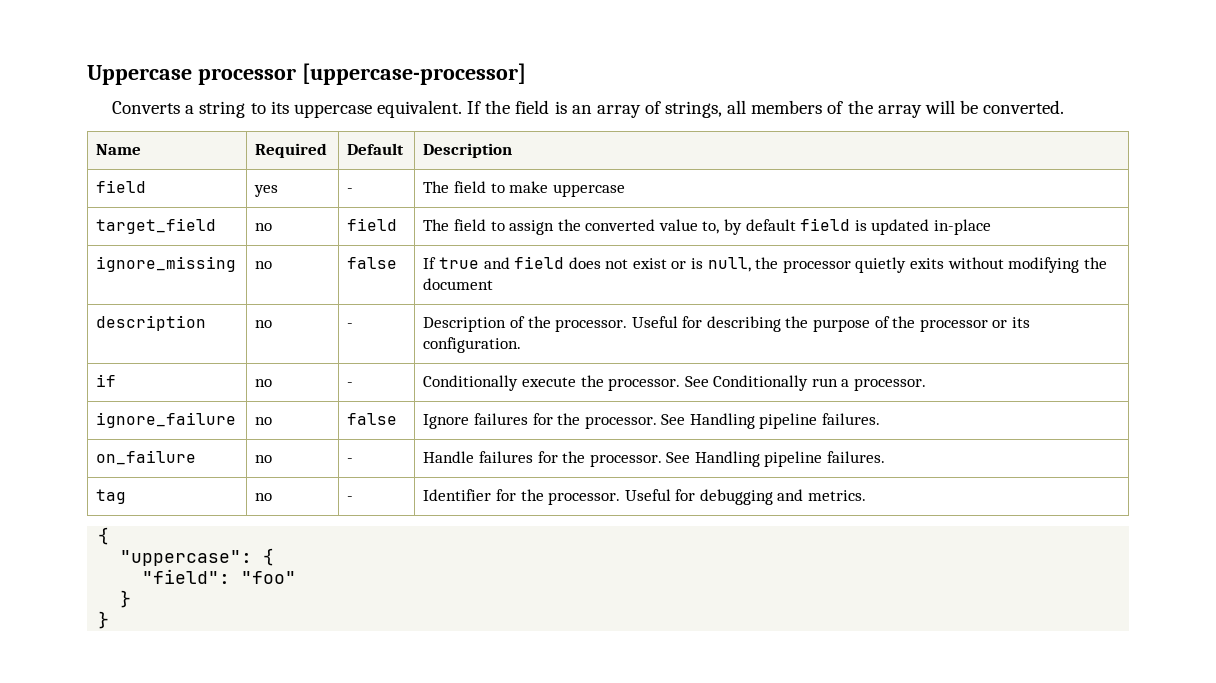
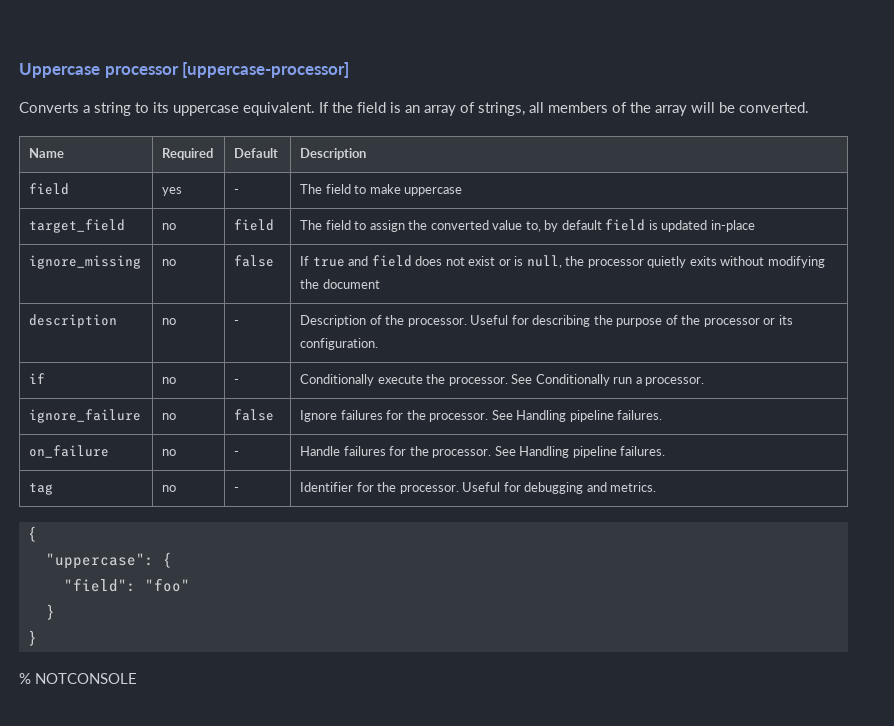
(110, 620) none -> [19,673,137,684] // % NOTCONSOLE

